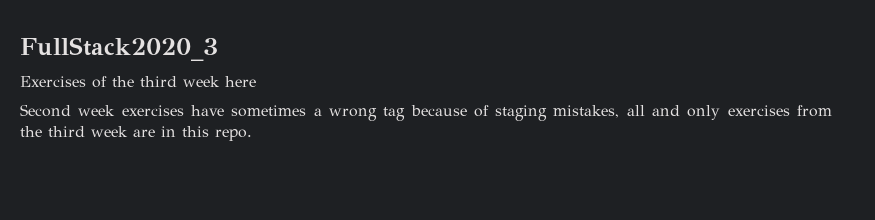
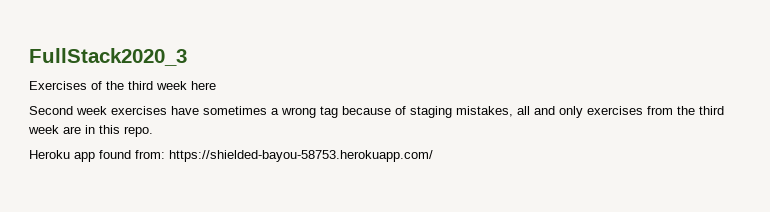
(252, 135) none -> [29,150,433,162] // Heroku app found from: https://shielded-bayou-58753.herokuapp.com/

